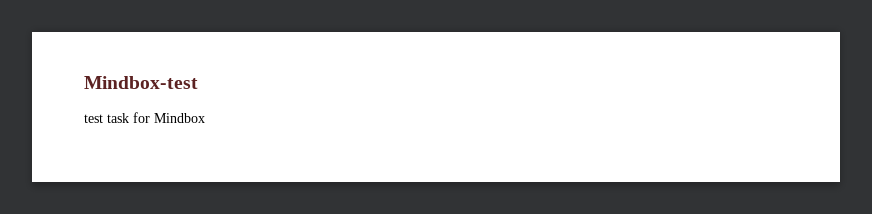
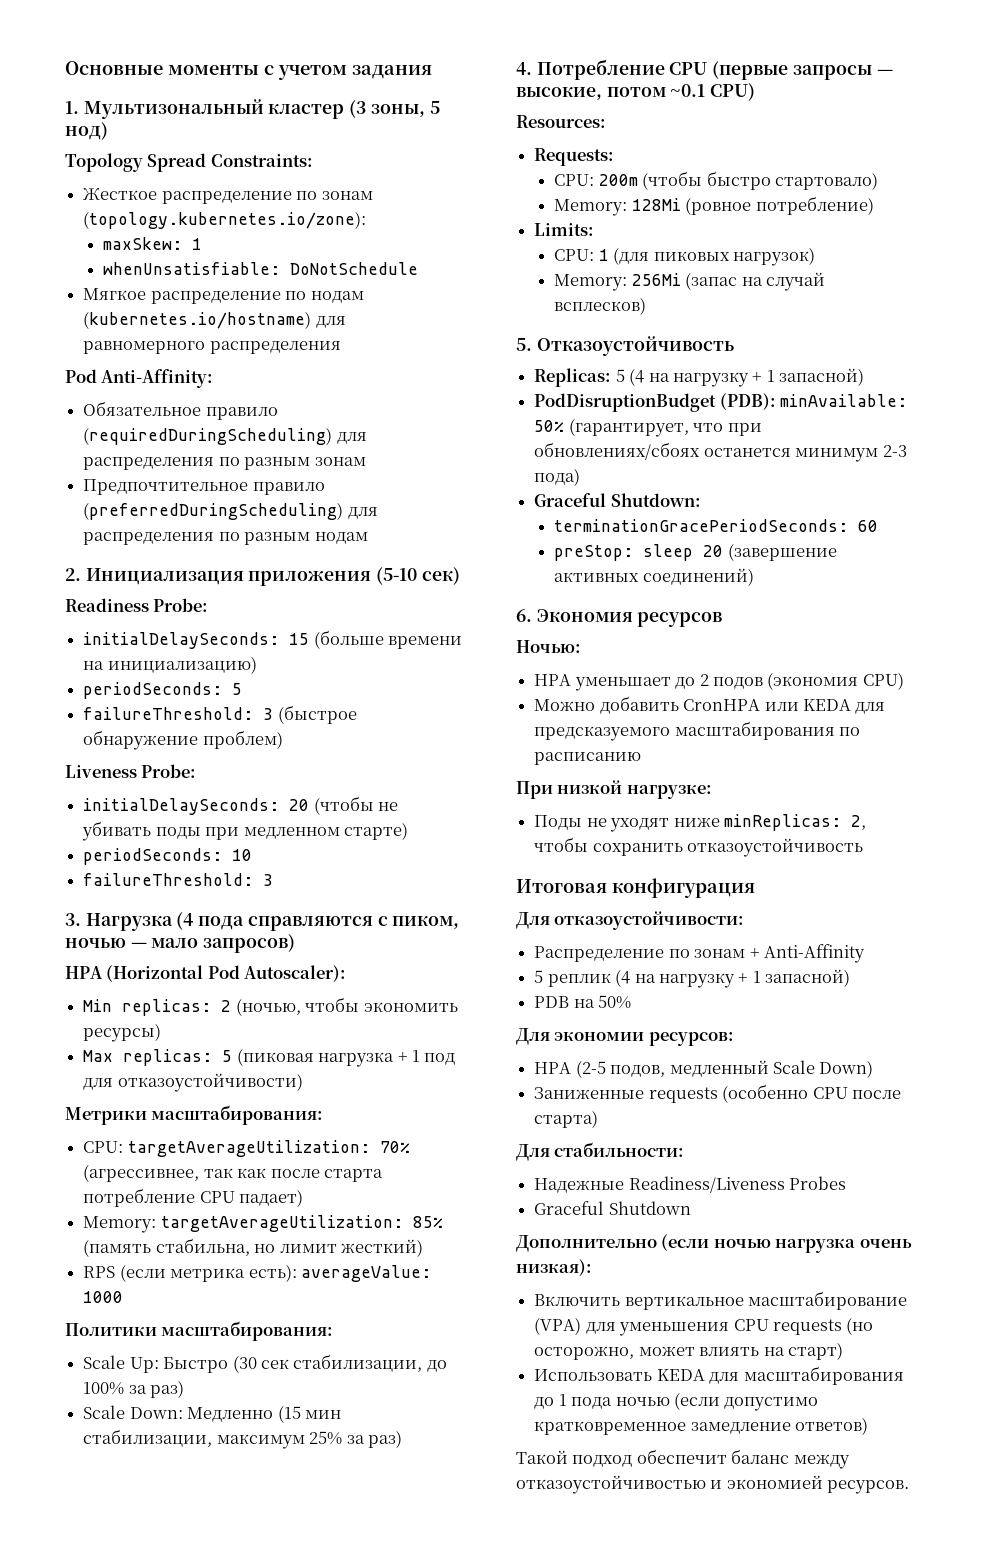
[84,76,198,89] [84,112,205,123] Mindbox-test // test task for Mindbox -> [65,61,432,80] [65,99,440,119] [65,122,108,140] [65,153,313,172] [83,188,373,204] [83,211,367,229] [103,237,203,250] [103,262,419,275] [83,288,364,304] [83,311,346,329] [83,341,341,354] [65,369,214,388] [83,401,278,420] [83,427,367,445] [83,457,366,470] [83,479,325,495] [83,502,378,520] [83,532,368,545] [65,567,460,586] [65,598,209,612] [83,630,463,649] [83,656,257,674] [83,682,243,699] [83,705,357,724] [83,730,283,750] [65,764,197,778] [83,796,399,815] [82,821,408,841] [83,848,253,865] [83,873,274,886] [65,912,460,931] [65,934,296,953] [65,965,347,982] [83,997,458,1016] [83,1023,162,1042] [83,1048,456,1067] [83,1073,303,1092] [65,1105,324,1125] [83,1140,410,1157] [83,1164,383,1182] [83,1188,304,1207] [83,1215,443,1233] [83,1238,423,1257] [83,1264,431,1282] [83,1291,124,1303] [65,1321,334,1341] [83,1354,447,1373] [83,1380,185,1398] [83,1405,341,1423] [83,1429,402,1449] [516,59,893,80] [516,83,756,101] [516,115,606,128] [534,148,615,166] [554,171,879,190] [554,196,874,216] [534,223,595,236] [554,247,816,266] [554,272,826,291] [554,297,647,315] [516,336,734,356] [534,368,865,387] [534,393,908,412] [534,418,762,437] [534,442,907,462] [534,468,581,486] [534,493,701,507] [554,519,879,532] [554,543,837,561] [554,568,754,586] [516,609,723,627] [516,640,581,653] [534,672,904,691] [534,696,886,714] [534,721,861,741] [534,752,642,765] [516,780,712,799] [534,814,866,832] [534,837,864,857] [516,878,755,898] [516,911,745,930] [534,944,865,963] [534,969,851,988] [534,995,632,1009] [516,1028,734,1046] [534,1060,874,1078] [534,1084,901,1103] [534,1110,599,1128] [516,1142,685,1161] [534,1176,847,1193] [534,1201,691,1215] [516,1234,912,1253] [516,1259,592,1276] [534,1291,908,1310] [534,1317,874,1336] [534,1342,843,1360] [534,1366,904,1385] [534,1392,819,1411] [534,1417,869,1435] [516,1449,850,1469] [516,1475,910,1494] Основные моменты с учетом задания // 1. Мультизональный кластер (3 зоны, 5 нод) // Topology Spread Constraints: // Жесткое распределение по зонам (topology.kubernetes.io/zone): // maxSkew: 1 // whenUnsatisfiable: DoNotSchedule // Мягкое распределение по нодам (kubernetes.io/hostname) для равномерного распределения // Pod Anti-Affinity: // Обязательное правило (requiredDuringScheduling) для распределения по разным зонам // Предпочтительное правило (preferredDuringScheduling) для распределения по разным нодам // 2. Инициализация приложения (5-10 сек) // Readiness Probe: // initialDelaySeconds: 15 (больше времени на инициализацию) // periodSeconds: 5 // failureThreshold: 3 (быстрое обнаружение проблем) // Liveness Probe: // initialDelaySeconds: 20 (чтобы не убивать поды при медленном старте) // periodSeconds: 10 // failureThreshold: 3 // 3. Нагрузка (4 пода справляются с пиком, ночью — мало запросов) // HPA (Horizontal Pod Autoscaler): // Min replicas: 2 (ночью, чтобы экономить ресурсы) // Max replicas: 5 (пиковая нагрузка + 1 под для отказоустойчивости) // Метрики масштабирования: // CPU: targetAverageUtilization: 70% (агрессивнее, так как после старта потребление CPU падает) // Memory: targetAverageUtilization: 85% (память стабильна, но лимит жесткий) // RPS (если метрика есть): averageValue: 1000 // Политики масштабирования: // Scale Up: Быстро (30 сек стабилизации, до 100% за раз) // Scale Down: Медленно (15 мин стабилизации, максимум 25% за раз) // 4. Потребление CPU (первые запросы — высокие, потом ~0.1 CPU) // Resources: // Requests: // CPU: 200m (чтобы быстро стартовало) // Memory: 128Mi (ровное потребление) // Limits: // CPU: 1 (для пиковых нагрузок) // Memory: 256Mi (запас на случай всплесков) // 5. Отказоустойчивость // Replicas: 5 (4 на нагрузку + 1 запасной) // PodDisruptionBudget (PDB): minAvailable: 50% (гарантирует, что при обновлениях/сбоях останется минимум 2-3 пода) // Graceful Shutdown: // terminationGracePeriodSeconds: 60 // preStop: sleep 20 (завершение активных соединений) // 6. Экономия ресурсов // Ночью: // HPA уменьшает до 2 подов (экономия CPU) // Можно добавить CronHPA или KEDA для предсказуемого масштабирования по расписанию // При низкой нагрузке: // Поды не уходят ниже minReplicas: 2, чтобы сохранить отказоустойчивость // Итоговая конфигурация // Для отказоустойчивости: // Распределение по зонам + Anti-Affinity // 5 реплик (4 на нагрузку + 1 запасной) // PDB на 50% // Для экономии ресурсов: // HPA (2-5 подов, медленный Scale Down) // Заниженные requests (особенно CPU после старта) // Для стабильности: // Надежные Readiness/Liveness Probes // Graceful Shutdown // Дополнительно (если ночью нагрузка очень низкая): // Включить вертикальное масштабирование (VPA) для уменьшения CPU requests (но осторожно, может влиять на старт) // Использовать KEDA для масштабирования до 1 пода ночью (если допустимо кратковременное замедление ответов) // Такой подход обеспечит баланс между отказоустойчивостью и экономией ресурсов.

